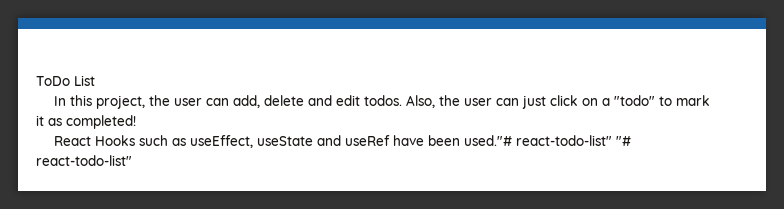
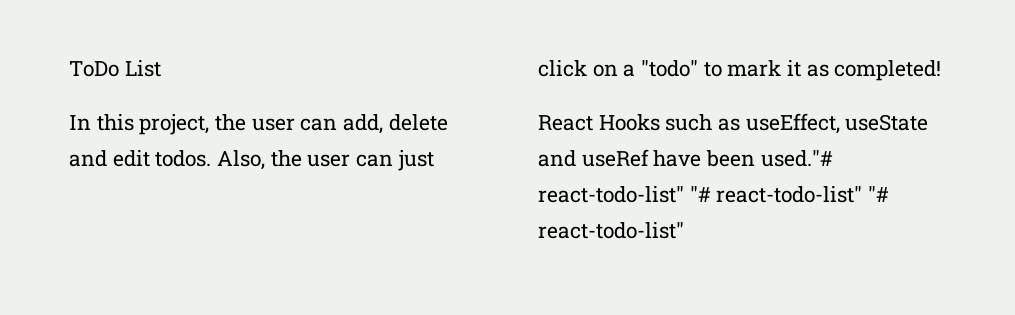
(132, 160) none -> [868,186,890,202] [538,222,684,239] "# react-todo-list"

